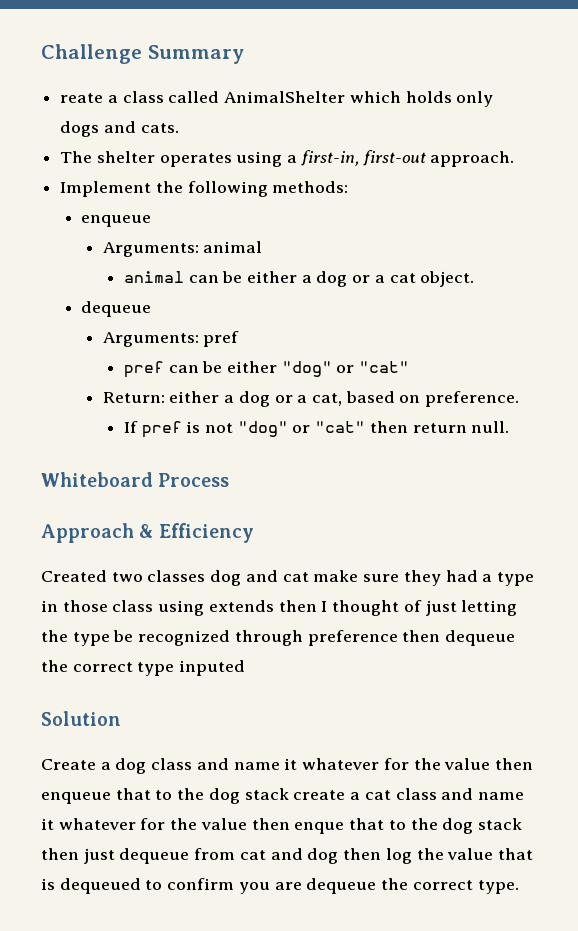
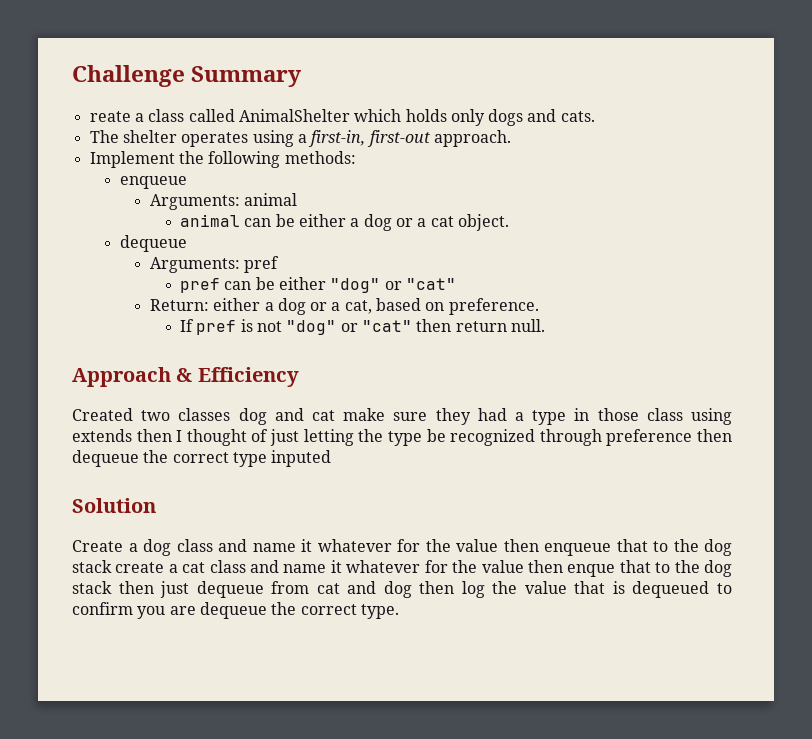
[41,472,230,487] // Whiteboard Process -> (545, 325) none

